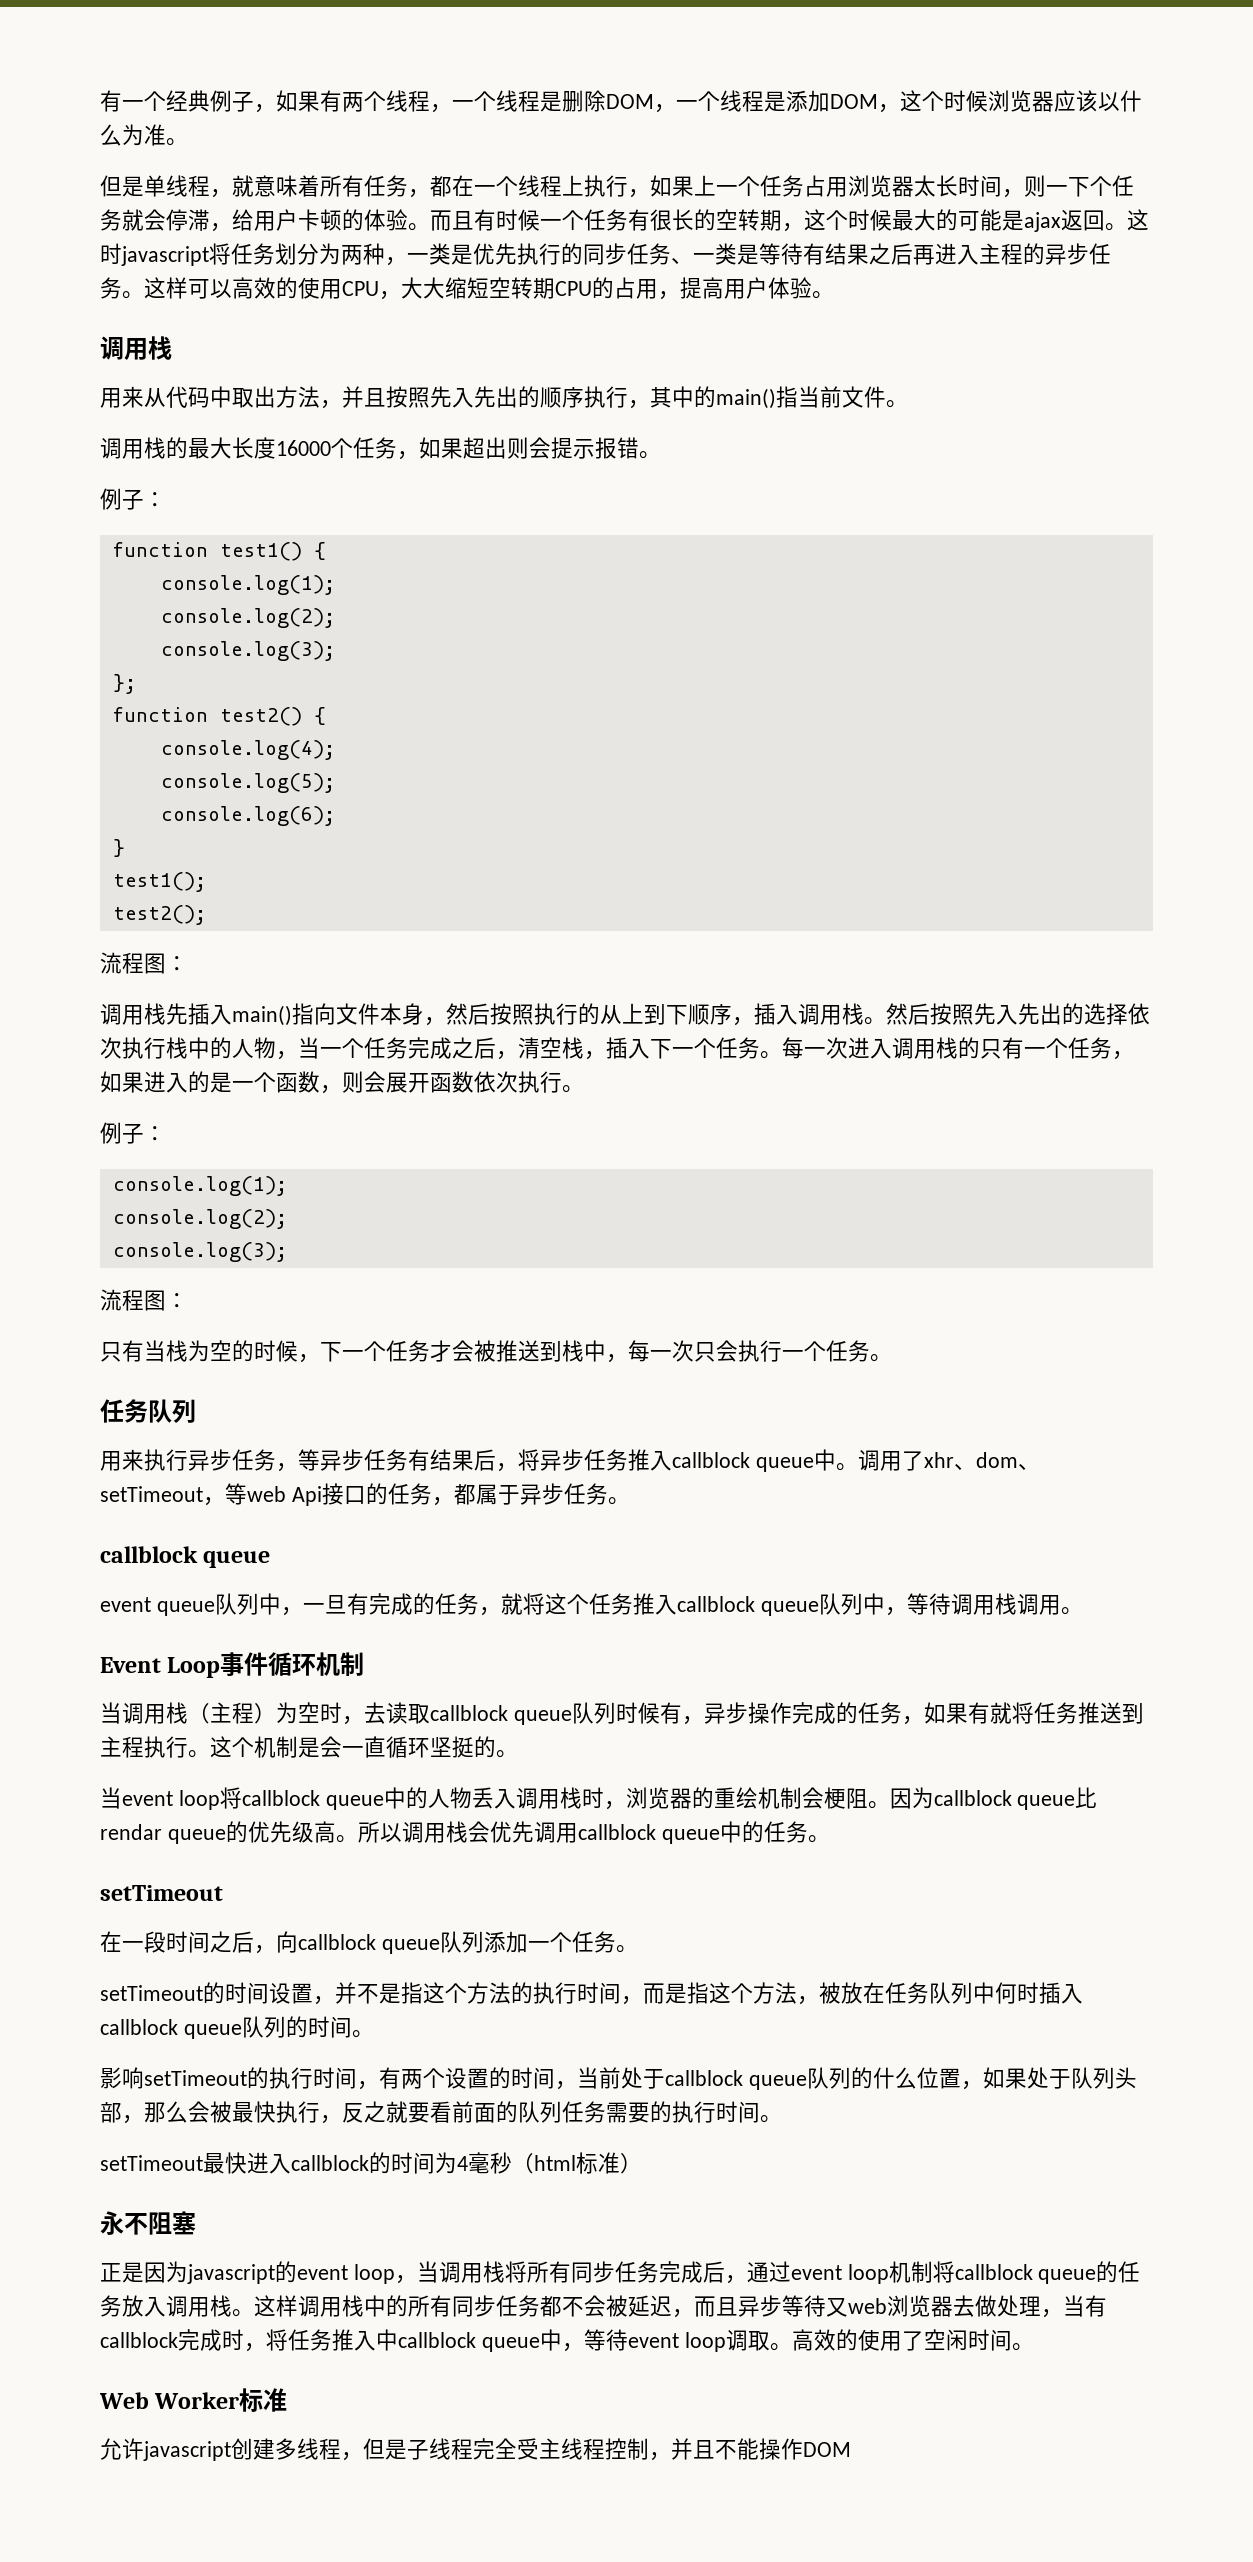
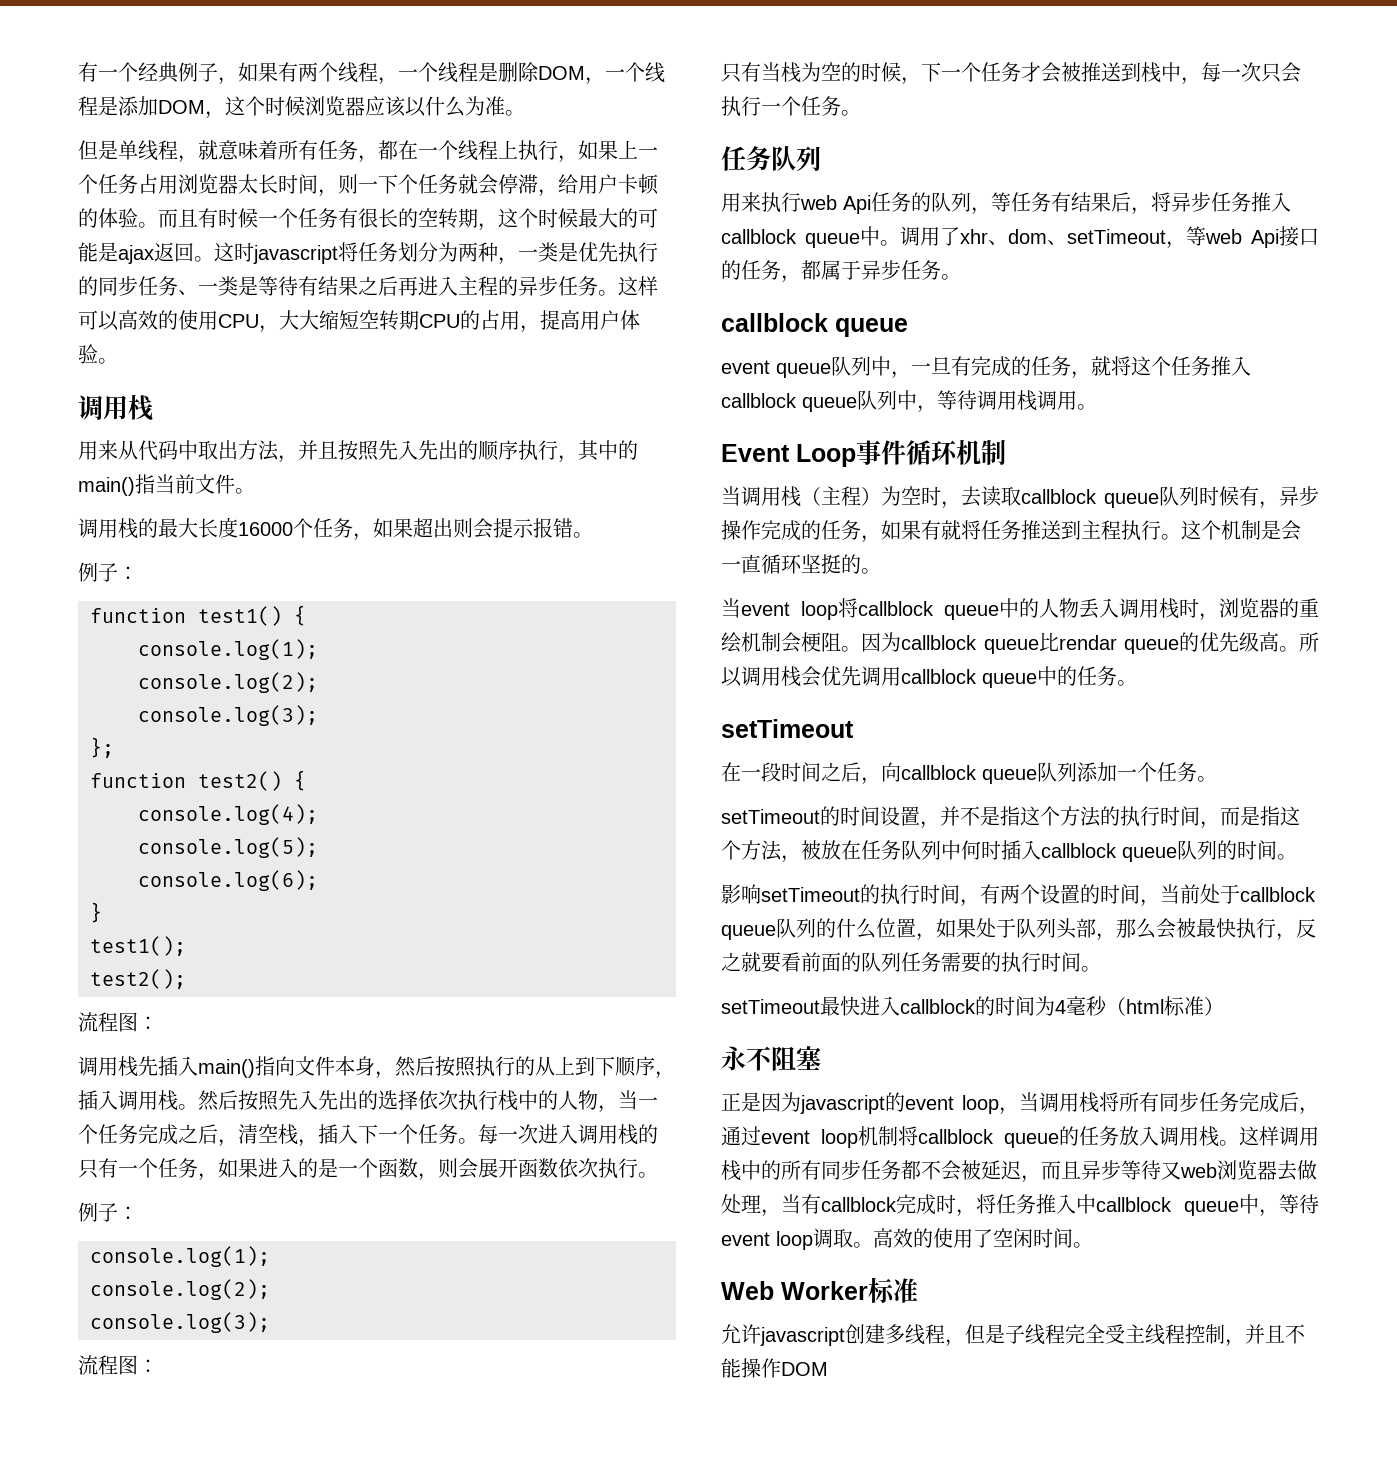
[188,1449,364,1472] 异步任务，等异步 -> [800,192,1011,215] web Api任务的队列，等

